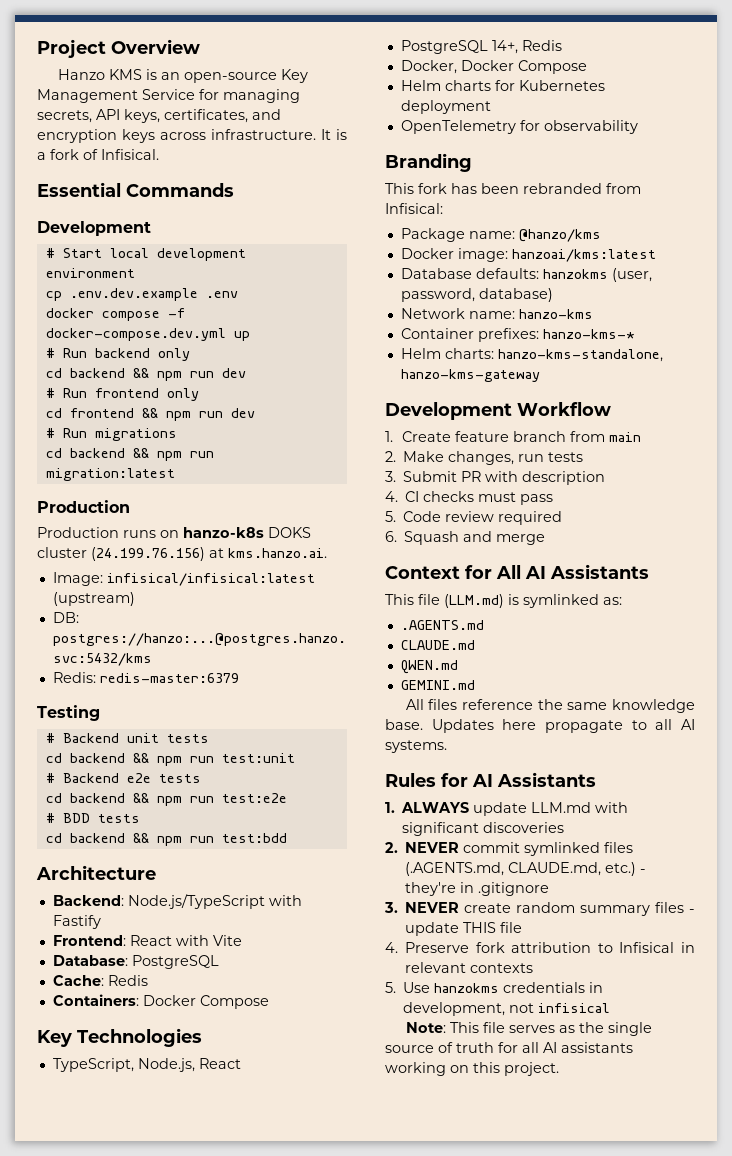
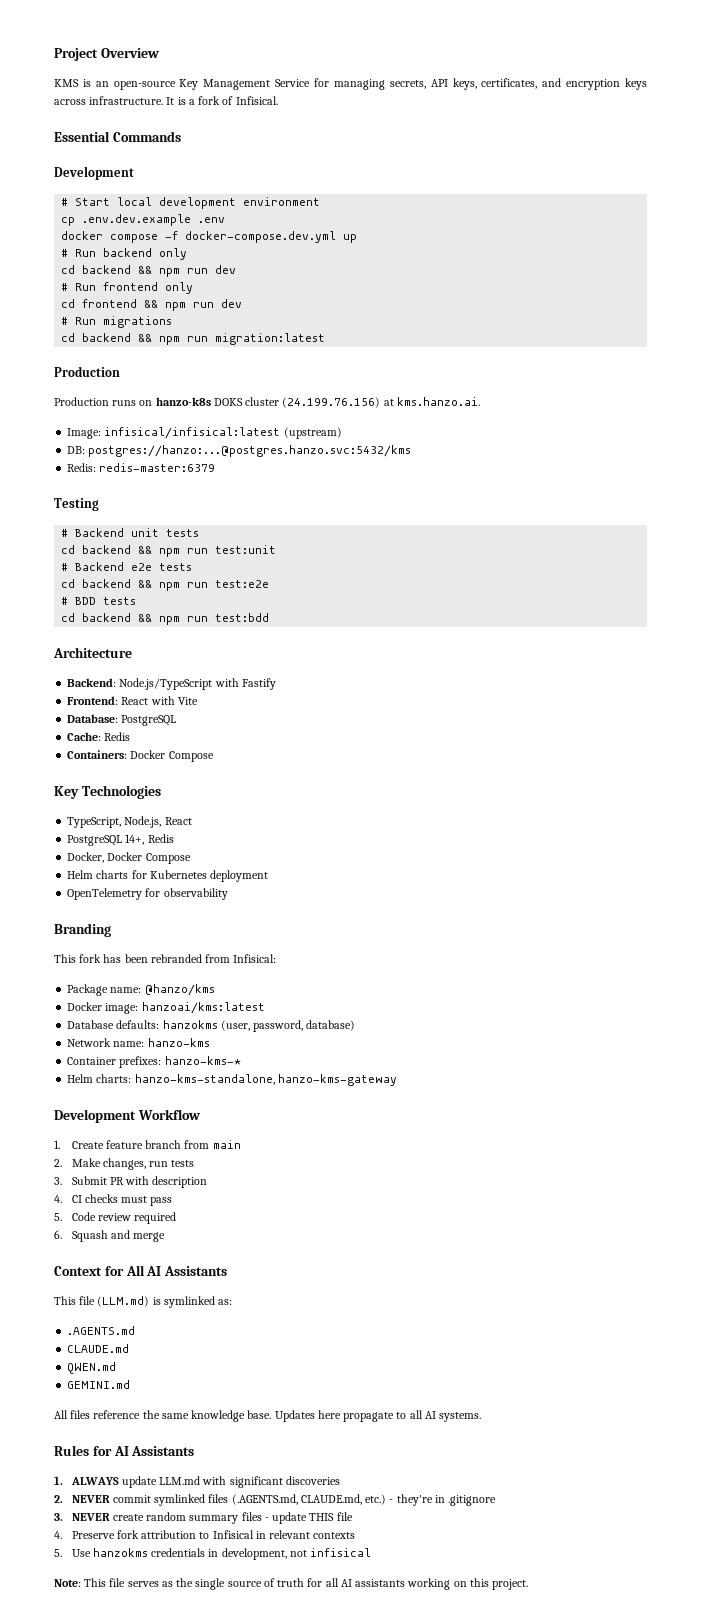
[57,69,105,80] Hanzo -> (159, 53) none

